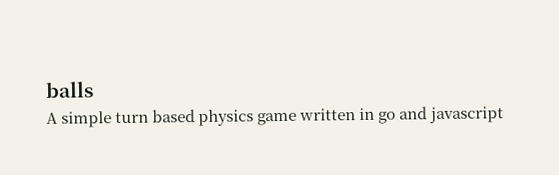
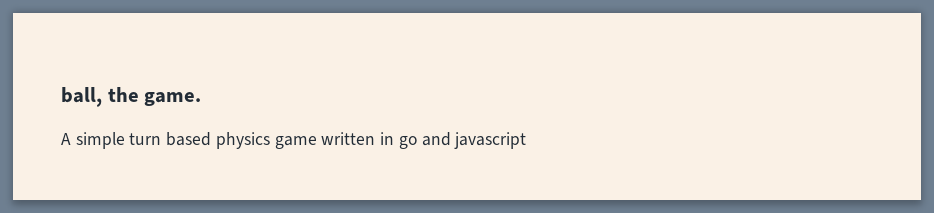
[45,81,94,98] balls -> [61,87,202,107] ball, the game.

